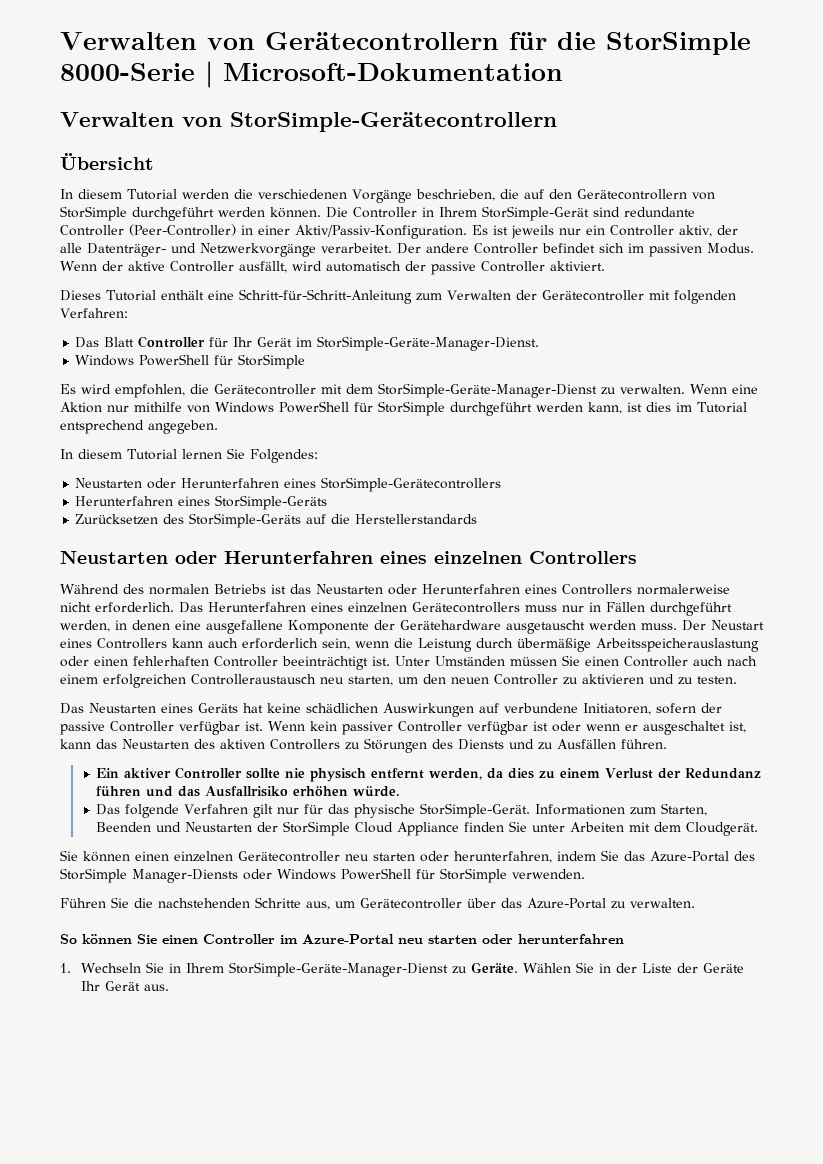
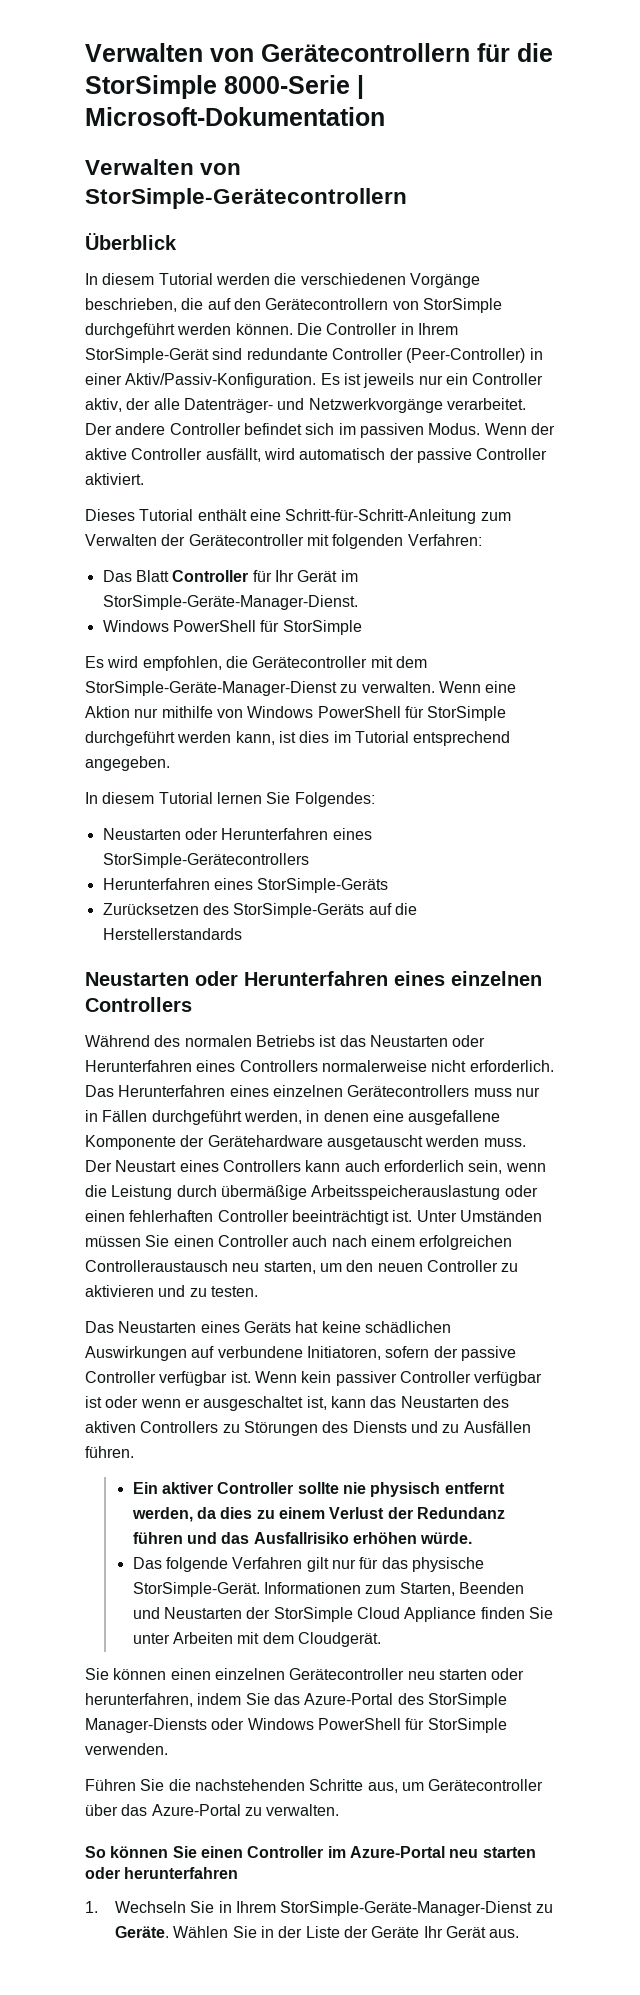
[60,153,154,170] Übersicht -> [85,233,177,250] Überblick

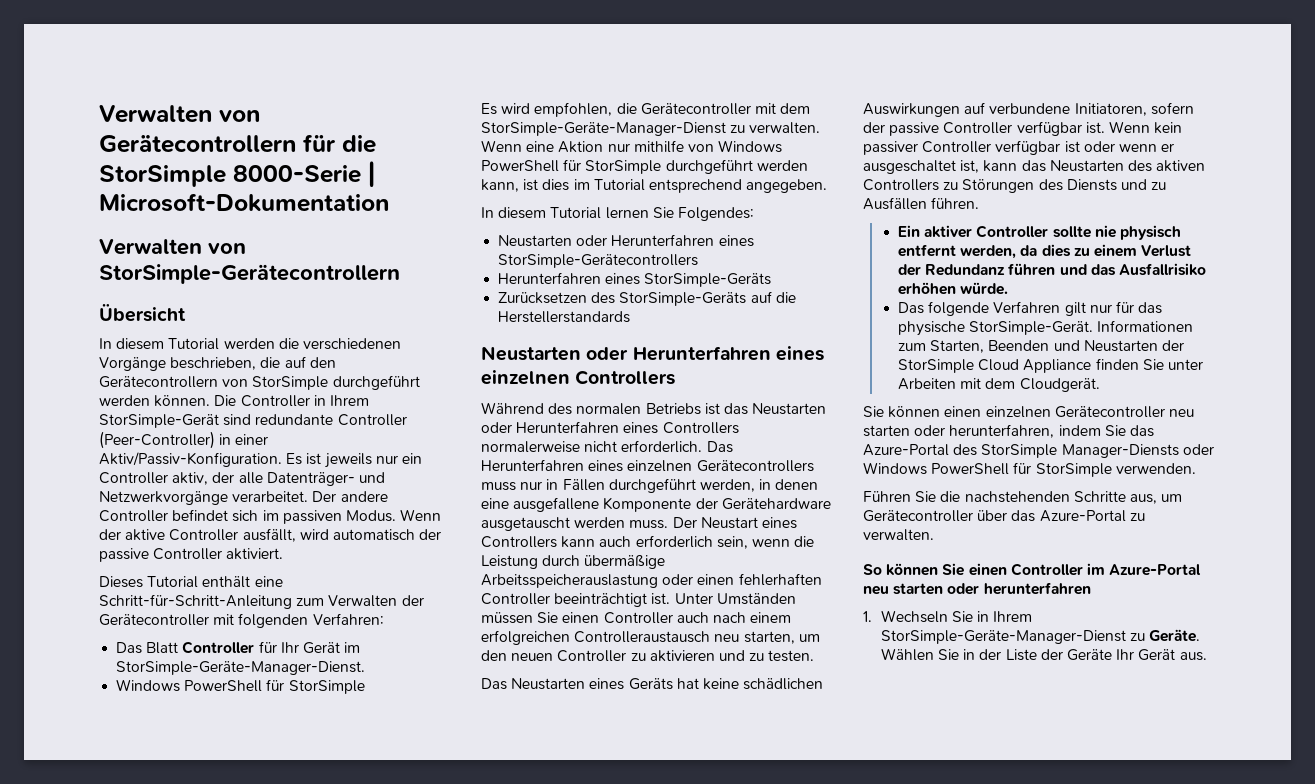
[85,233,177,250] Überblick -> [99,304,186,322] Übersicht

